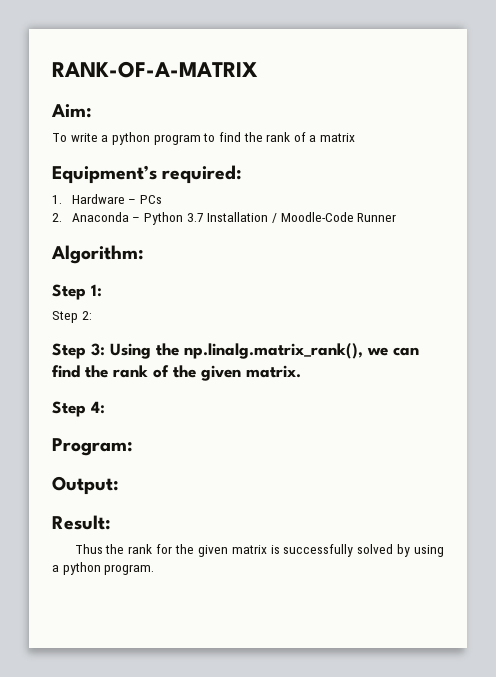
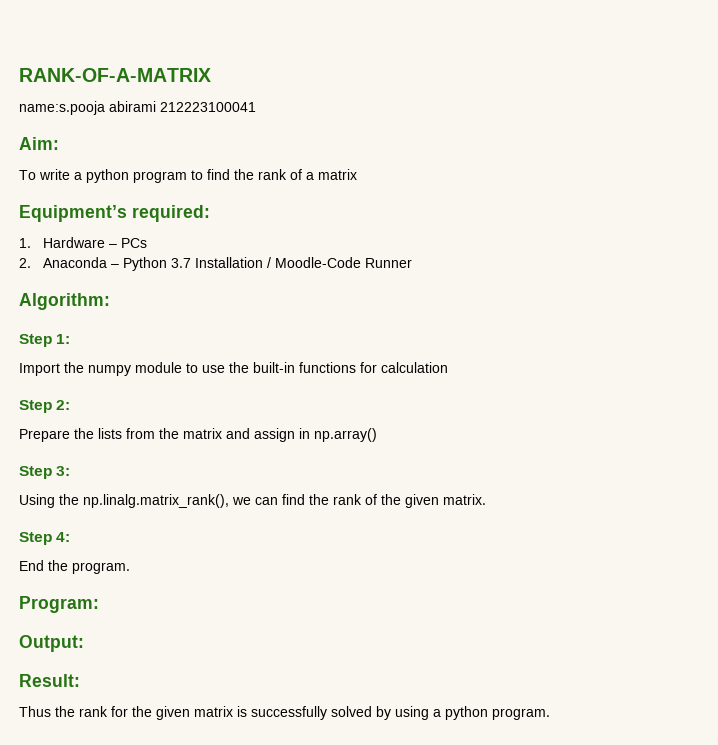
(258, 69) none -> [19,101,256,115] // name:s.pooja abirami 212223100041
[52,311,92,323] Step 2: -> [19,362,448,376] [19,400,71,413] [19,428,377,442] Import the numpy module to use the built-in functions for calculation // Step 2: // Prepare the lists from the matrix and assign in np.array()
(105, 349) none -> (71, 471) //
(105, 407) none -> [19,560,130,574] // End the program.

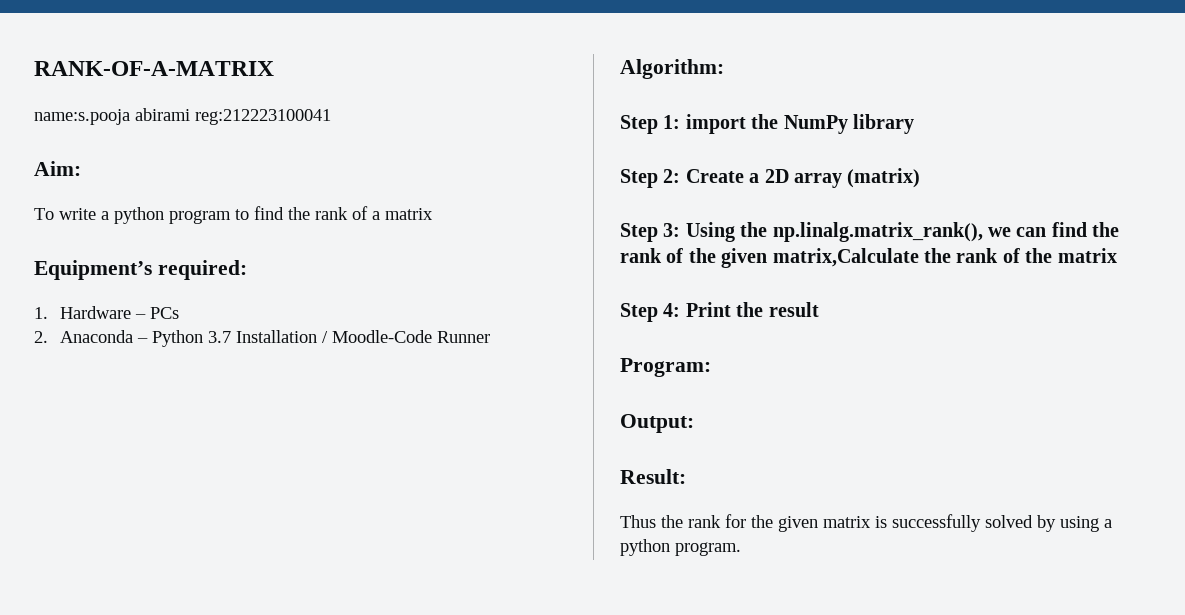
[160,102,256,112] 212223100041 -> [195,109,331,125] reg:212223100041
[19,362,448,376] [19,400,71,413] [19,428,377,442] // Import the numpy module to use the built-in functions for calculation // Step 2: // Prepare the lists from the matrix and assign in np.array() -> [685,114,914,134] [620,168,921,188] import the NumPy library // Step 2: Create a 2D array (matrix)
(71, 471) // -> (681, 230) none
[443,494,486,505] matrix. -> [772,248,1117,267] matrix,Calculate the rank of the matrix
[19,560,130,574] // End the program. -> [685,302,819,317] Print the result

